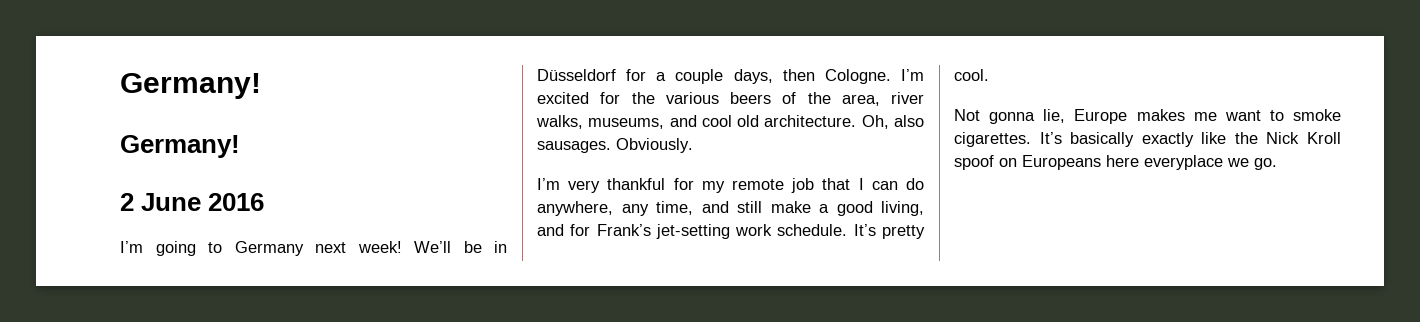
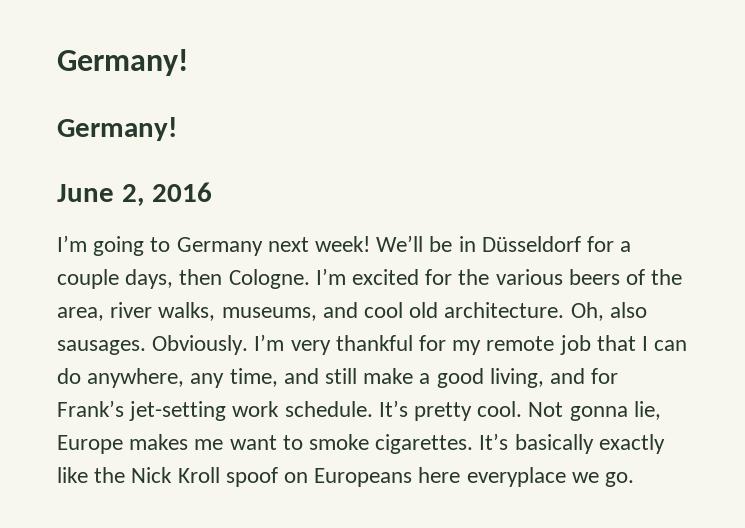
[120,193,202,211] 2 June -> [57,184,144,206] June 2,
(693, 145) // -> (249, 345) none
(989, 75) // -> (523, 409) none

